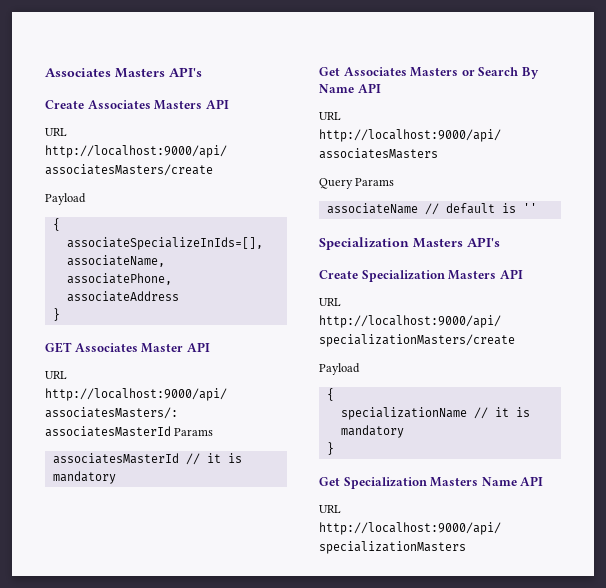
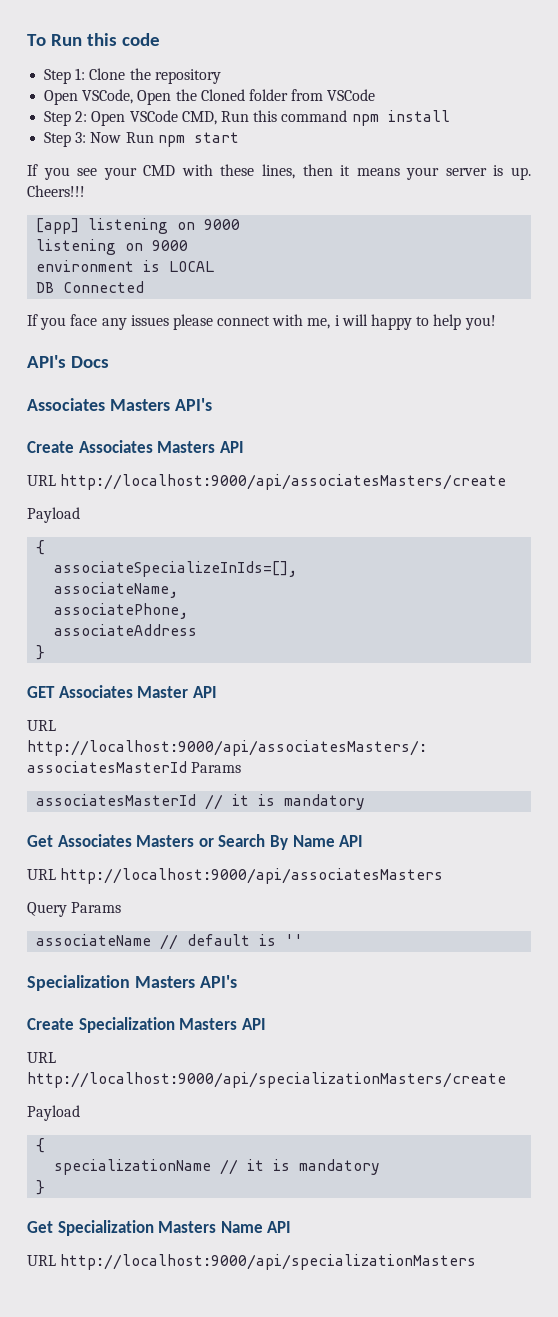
(45, 72) none -> [27,33,161,46] [44,68,221,84] [44,89,376,105] [44,110,450,126] [44,132,239,147] [27,164,531,180] [27,185,85,197] [36,218,241,234] [36,239,189,255] [36,260,215,272] [36,281,145,293] [27,314,496,330] [27,355,110,368] To Run this code // Step 1: Clone the repository // Open VSCode, Open the Cloned folder from VSCode // Step 2: Open VSCode CMD, Run this command npm install // Step 3: Now Run npm start // If you see your CMD with these lines, then it means your server is up. Cheers!!! // [app] listening on 9000 // listening on 9000 // environment is LOCAL // DB Connected // If you face any issues please connect with me, i will happy to help you! // API's Docs //

